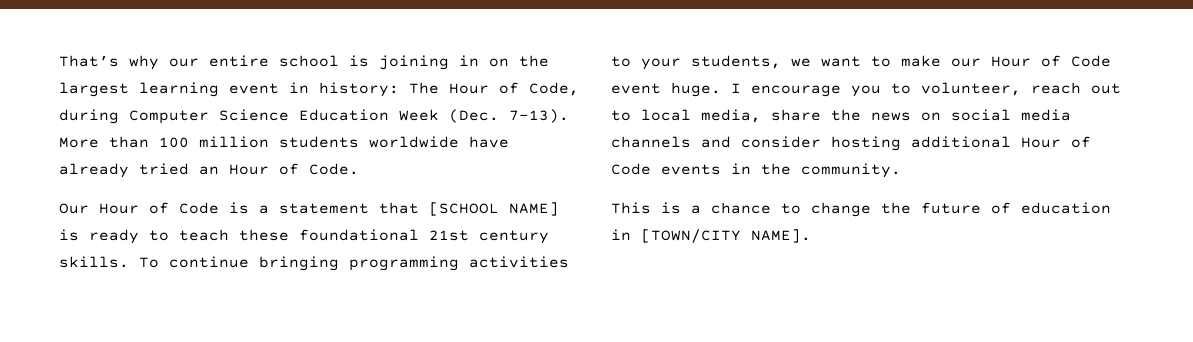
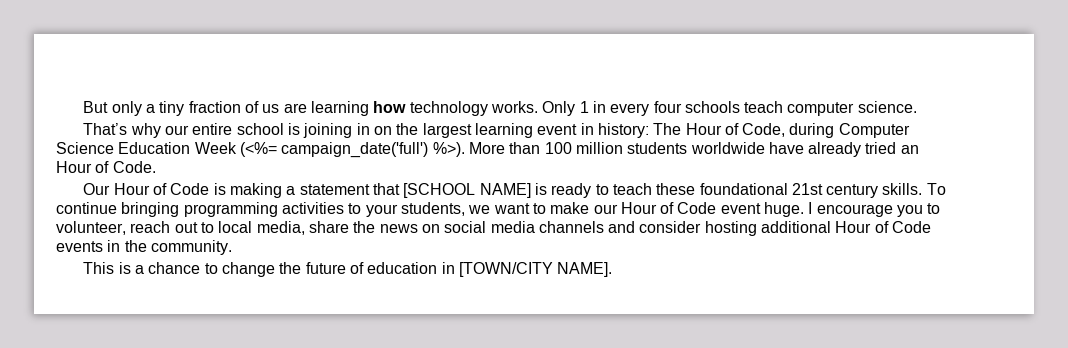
(59, 61) none -> [83,101,917,116] But only a tiny fraction of us are learning how technology works. Only 1 in every four schools teach computer science. //
[449,109,569,123] (Dec. 7-13). -> [239,142,465,158] (<%= campaign_date('full') %>).
(249, 208) none -> [229,183,282,198] making

